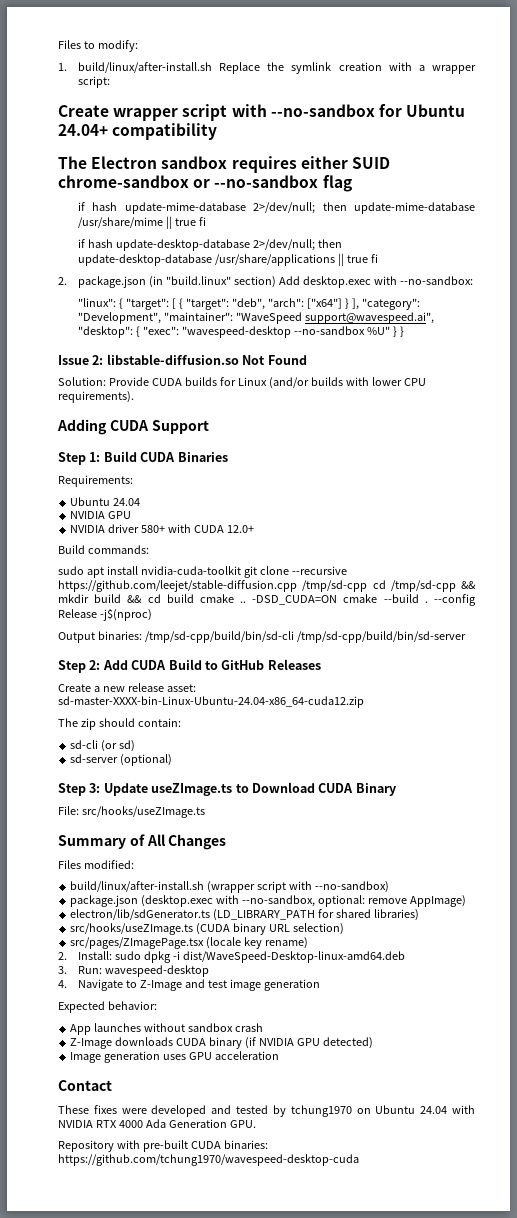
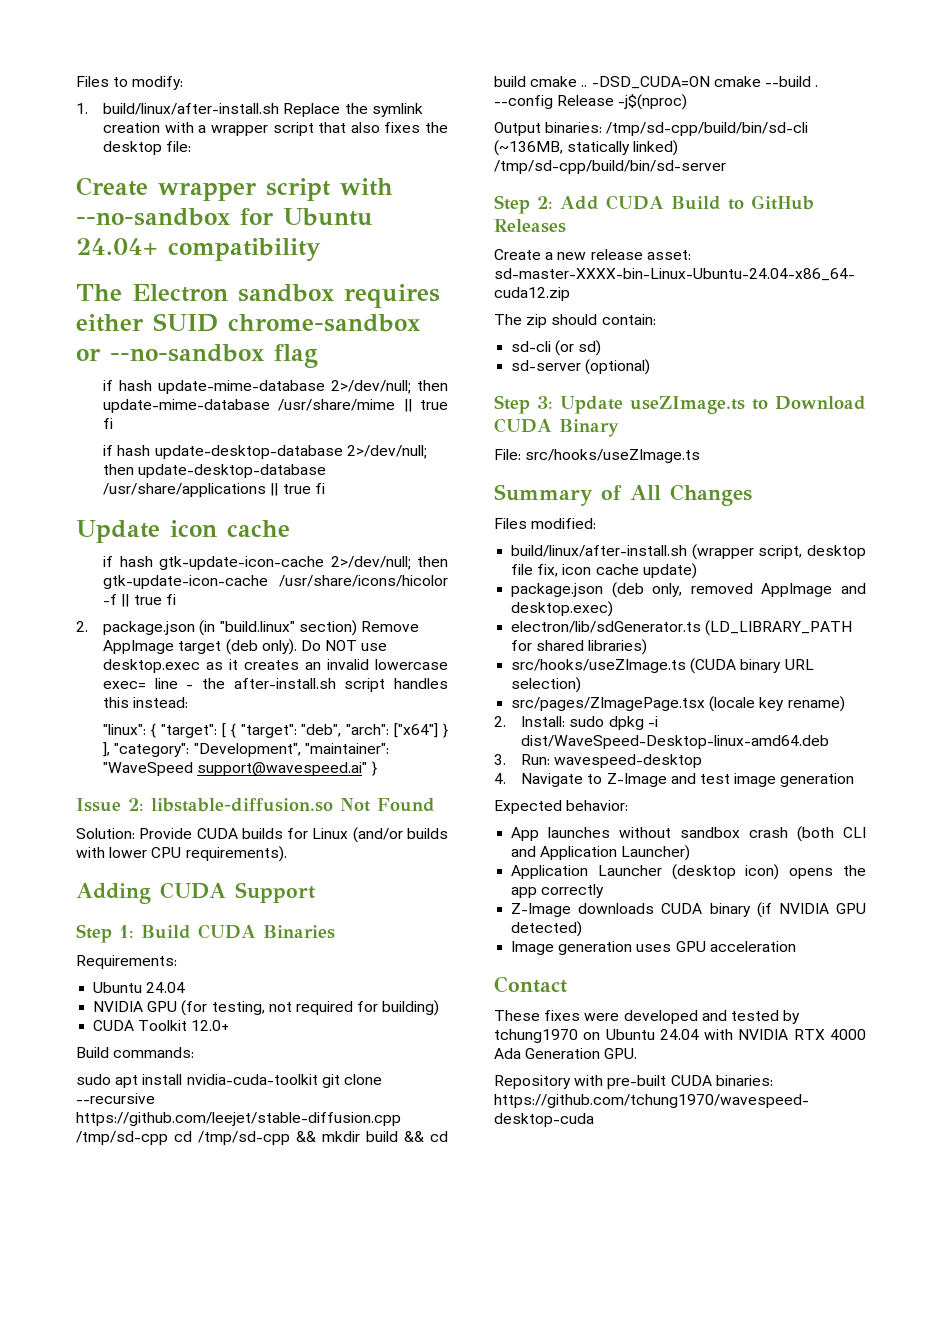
[77,76,110,88] script: -> [272,122,448,136] [103,141,192,155] script that also fixes the desktop file:
(378, 258) none -> [76,520,290,543] [103,556,448,570] [103,575,448,589] [103,594,176,607] // Update icon cache // if hash gtk-update-icon-cache 2>/dev/null; then gtk-update-icon-cache /usr/share/icons/hicolor -f || true fi
[278,276,473,288] Add desktop.exec with --no-sandbox: -> [360,621,419,632] [103,639,388,655] [103,659,448,673] [103,678,448,692] [103,697,189,708] Remove AppImage target (deb only). Do NOT use desktop.exec as it creates an invalid lowercase exec= line - the after-install.sh script handles this instead:
[304,312,434,324] [77,326,397,338] support@wavespeed.ai", "desktop": { "exec": "wavespeed-desktop --no-sandbox %U" } -> [197,762,368,776] support@wavespeed.ai"
[70,524,224,533] // NVIDIA driver 580+ with CUDA -> [181,1000,440,1016] [93,1020,188,1031] (for testing, not required for building) // CUDA Toolkit
(294, 637) none -> [494,140,679,156] (~136MB, statically linked)
[257,881,389,893] [70,895,466,907] script with --no-sandbox) // package.json (desktop.exec with --no-sandbox, optional: remove AppImage) -> [758,545,866,559] [511,563,697,579] [511,582,866,598] [511,601,614,617] script, desktop file fix, icon cache update) // package.json (deb only, removed AppImage and desktop.exec)
(263, 1027) none -> [797,826,866,842] [511,845,691,861] [511,864,866,880] [511,884,605,898] (both CLI and Application Launcher) // Application Launcher (desktop icon) opens the app correctly

